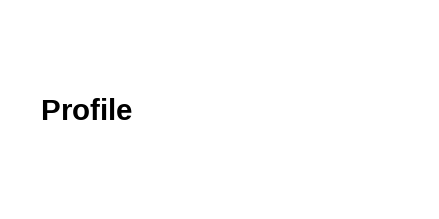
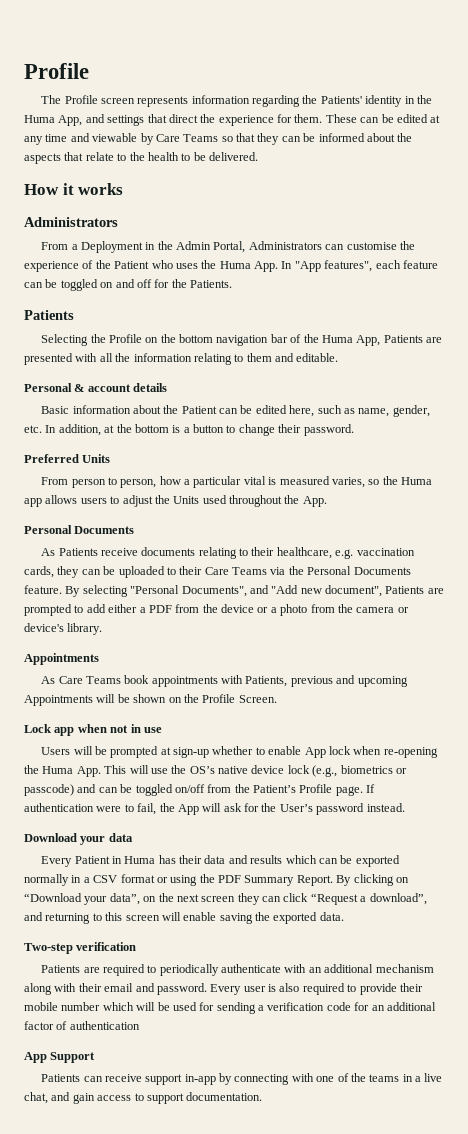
[41,98,132,120] Profile -> [24,63,89,79] [41,95,432,107] [24,114,441,126] [24,133,413,145] [24,152,258,164] [24,183,124,195] [24,217,118,227] [41,241,415,253] [24,260,438,272] [24,279,232,291] [24,310,74,320] [41,334,443,346] [24,353,339,365] [24,383,168,392] [41,405,430,417] [24,424,354,436] [24,454,111,463] [41,476,433,488] [24,495,327,507] [24,525,135,534] [41,547,415,559] [24,566,411,578] [24,585,444,597] [24,604,409,616] [24,623,103,635] [24,653,99,665] [41,675,408,687] [24,694,277,706] [24,724,162,736] [41,746,438,758] [24,765,407,777] [24,784,376,796] [24,803,405,815] [24,833,133,845] [41,855,400,867] [24,874,409,886] [24,893,427,905] [24,912,344,924] [24,942,137,954] [41,964,434,976] [24,983,423,995] [24,1002,436,1014] [24,1021,140,1030] [24,1052,96,1063] [41,1073,443,1085] [24,1092,263,1104] Profile // The Profile screen represents information regarding the Patients' identity in the Huma App, and settings that direct the experience for them. These can be edited at any time and viewable by Care Teams so that they can be informed about the aspects that relate to the health to be delivered. // How it works // Administrators // From a Deployment in the Admin Portal, Administrators can customise the experience of the Patient who uses the Huma App. In "App features", each feature can be toggled on and off for the Patients. // Patients // Selecting the Profile on the bottom navigation bar of the Huma App, Patients are presented with all the information relating to them and editable. // Personal & account details // Basic information about the Patient can be edited here, such as name, gender, etc. In addition, at the bottom is a button to change their password. // Preferred Units // From person to person, how a particular vital is measured varies, so the Huma app allows users to adjust the Units used throughout the App. // Personal Documents // As Patients receive documents relating to their healthcare, e.g. vaccination cards, they can be uploaded to their Care Teams via the Personal Documents feature. By selecting "Personal Documents", and "Add new document", Patients are prompted to add either a PDF from the device or a photo from the camera or device's library. // Appointments // As Care Teams book appointments with Patients, previous and upcoming Appointments will be shown on the Profile Screen. // Lock app when not in use // Users will be prompted at sign-up whether to enable App lock when re-opening the Huma App. This will use the OS’s native device lock (e.g., biometrics or passcode) and can be toggled on/off from the Patient’s Profile page. If authentication were to fail, the App will ask for the User’s password instead. // Download your data // Every Patient in Huma has their data and results which can be exported normally in a CSV format or using the PDF Summary Report. By clicking on “Download your data”, on the next screen they can click “Request a download”, and returning to this screen will enable saving the exported data. // Two-step verification // Patients are required to periodically authenticate with an additional mechanism along with their email and password. Every user is also required to provide their mobile number which will be used for sending a verification code for an additional factor of authentication // App Support // Patients can receive support in-app by connecting with one of the teams in a live chat, and gain access to support documentation.

